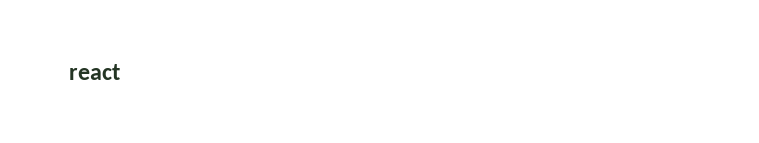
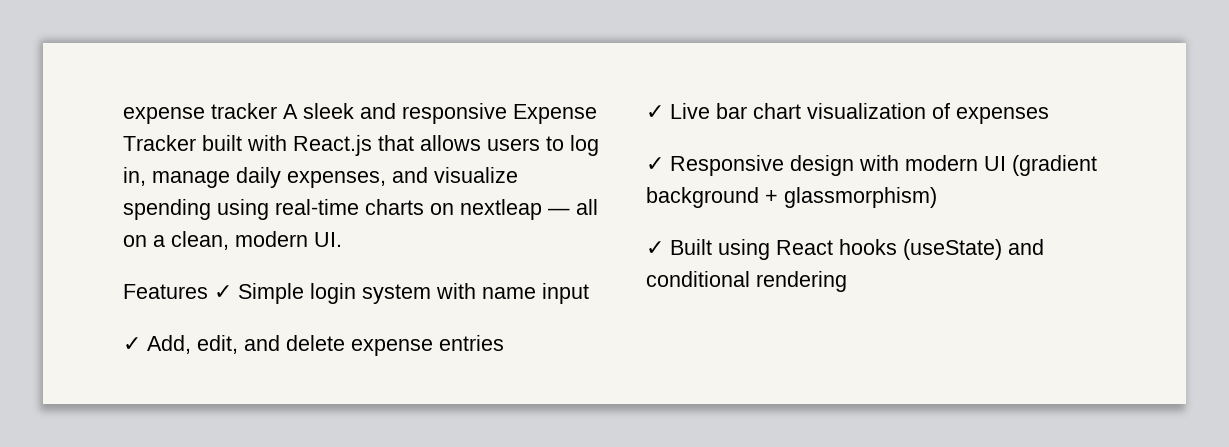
[69,64,120,80] react -> [123,103,597,124] [123,135,599,156] [123,167,518,188] [123,199,598,220] [123,231,342,250] [123,283,589,304] [123,335,504,356] [646,103,1049,124] [646,155,1097,176] [646,187,937,208] [646,239,1044,260] [646,271,847,292] expense tracker A sleek and responsive Expense Tracker built with React.js that allows users to log in, manage daily expenses, and visualize spending using real-time charts on nextleap — all on a clean, modern UI. // Features ✓ Simple login system with name input // ✓ Add, edit, and delete expense entries // ✓ Live bar chart visualization of expenses // ✓ Responsive design with modern UI (gradient background + glassmorphism) // ✓ Built using React hooks (useState) and conditional rendering

